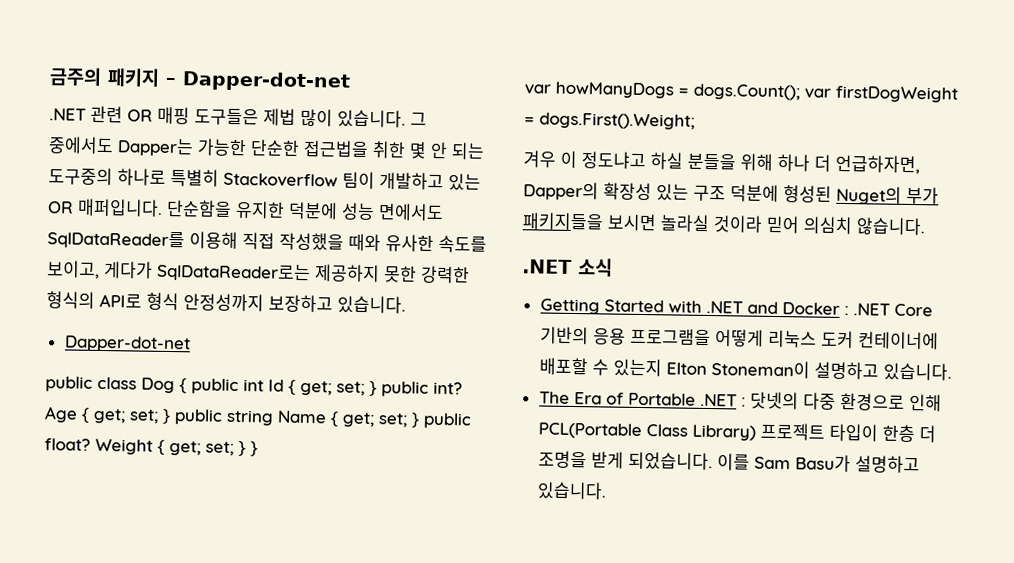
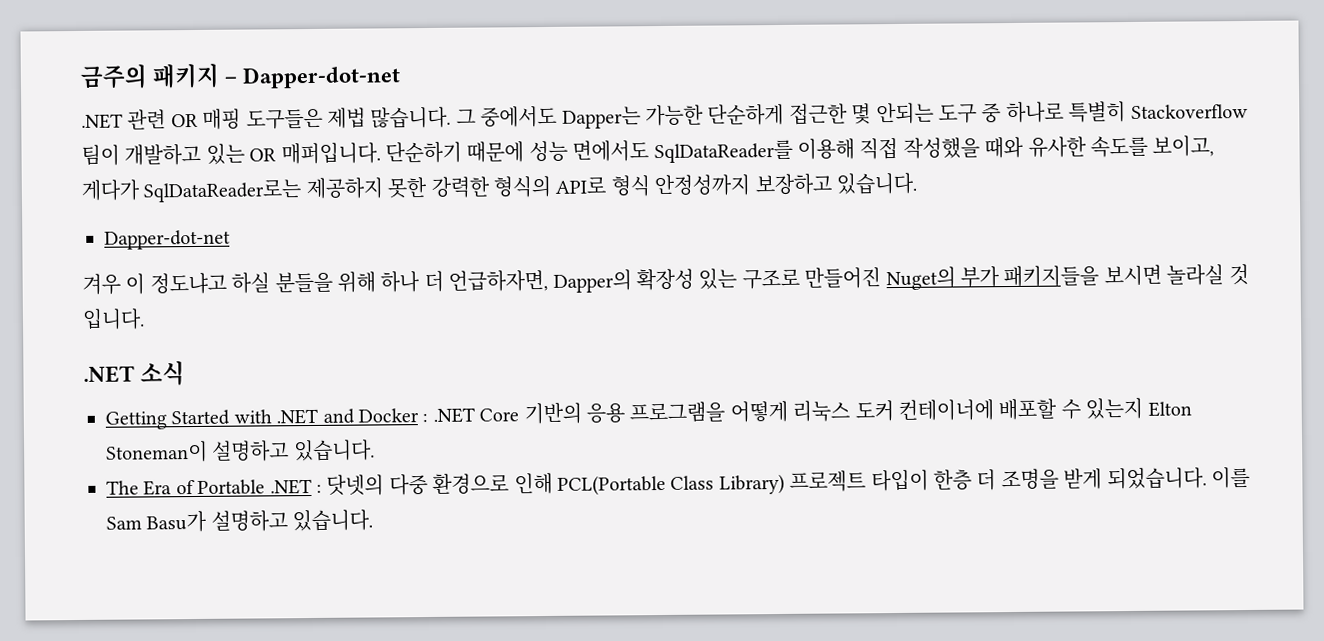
[300,108,406,128] 많이 있습니다. -> [370,106,452,129] 많습니다.
[250,139,485,160] [48,167,113,186] 단순한 접근법을 취한 몇 안 되는 도구중의 -> [707,102,1002,126] 단순하게 접근한 몇 안되는 도구 중
[166,199,338,220] 단순함을 유지한 덕분에 -> [385,141,525,164] 단순하기 때문에
[45,376,463,397] [44,406,472,429] [44,438,258,457] [524,81,958,103] [524,112,695,130] // public class Dog { public int Id { get; set; } public int? Age { get; set; } public string Name { get; set; } public float? Weight { get; set; } } // var howManyDogs = dogs.Count(); var firstDogWeight = dogs.First().Weight; -> (231, 239) none
[693,184,832,203] 구조 덕분에 형성된 -> [741,267,882,290] 구조로 만들어진
[713,215,925,236] 것이라 믿어 의심치 않습니다. -> [1228,263,1249,286] [82,308,145,330] 것 입니다.

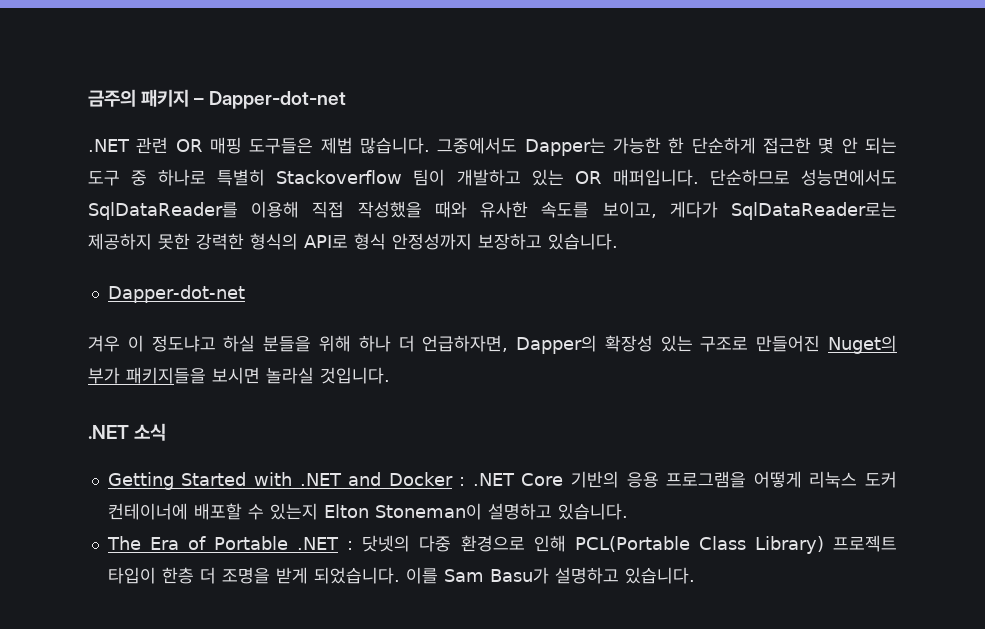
[455,105,558,128] 그 중에서도 -> [437,137,518,154] 그중에서도
(704, 115) none -> [668,137,685,154] 한
[875,102,934,125] 안되는 -> [841,137,898,154] 안 되는
[385,140,650,164] 단순하기 때문에 성능 면에서도 -> [709,169,897,186] 단순하므로 성능면에서도
[1228,263,1249,286] [82,308,145,330] 것 입니다. -> [320,367,390,384] 것입니다.

